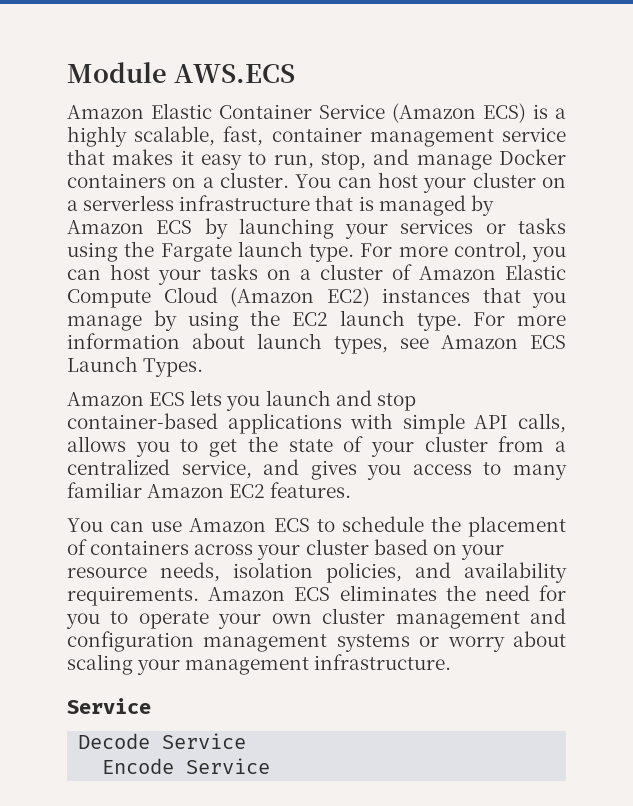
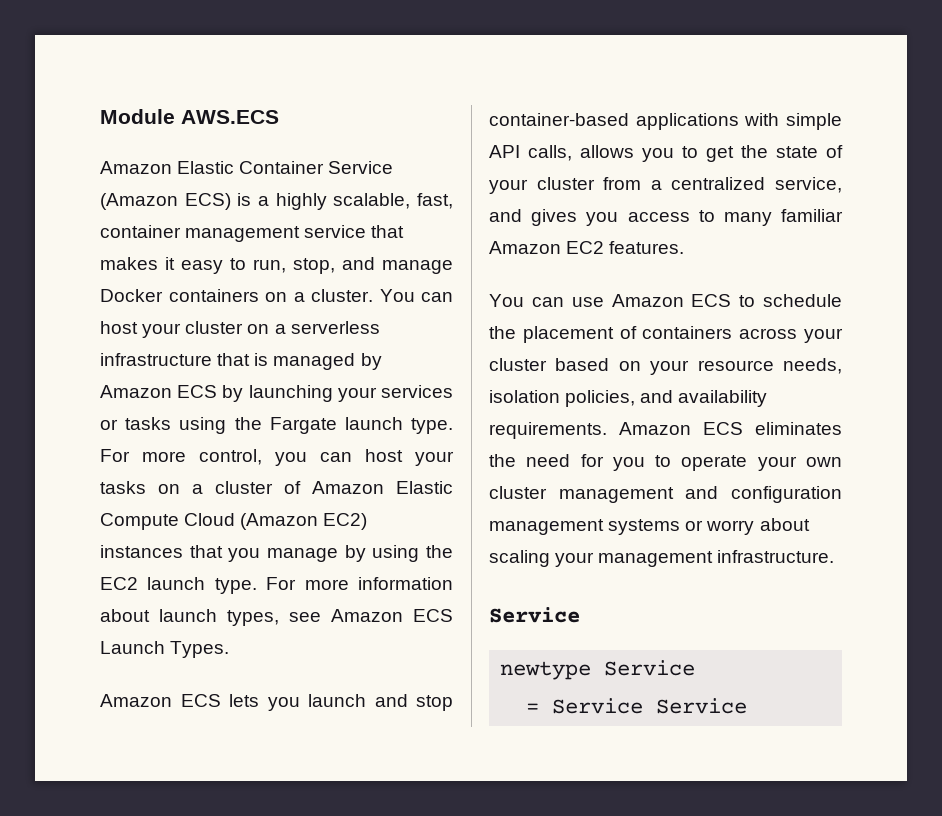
[78,733,247,749] [102,758,175,774] Decode Service // Encode -> [500,660,696,680] [526,698,644,714] newtype Service // = Service

